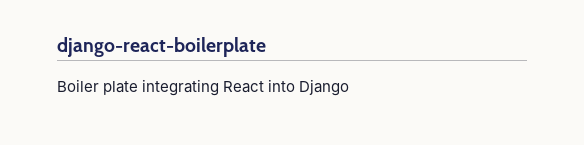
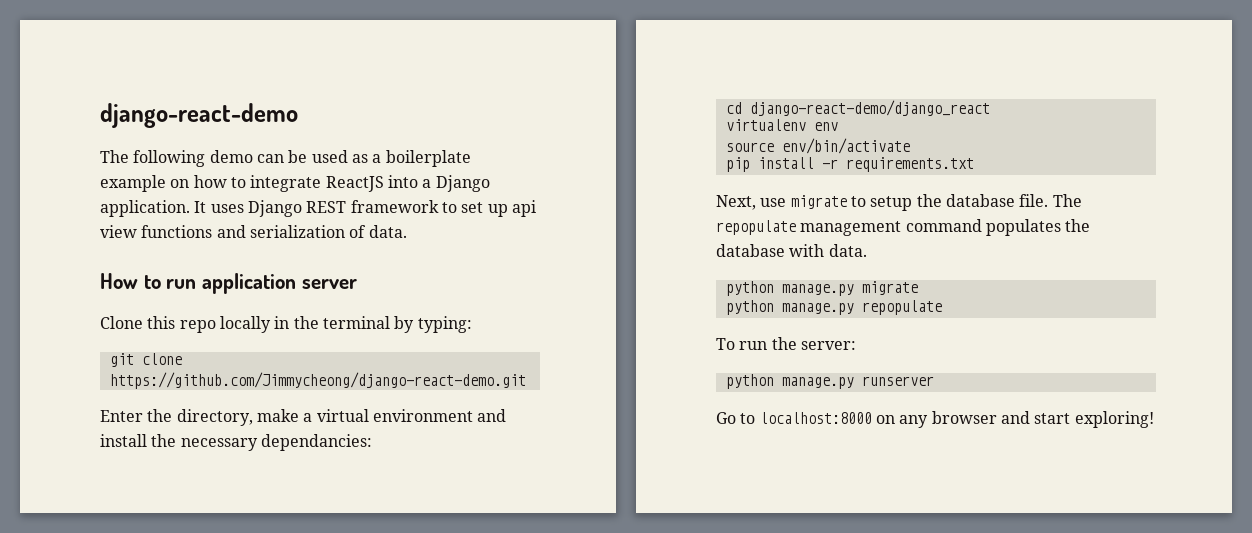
[57,37,266,57] [57,79,350,96] django-react-boilerplate // Boiler plate integrating React into Django -> [100,103,298,128] [100,150,471,167] [100,175,490,192] [100,200,536,217] [100,225,407,238] [100,273,357,294] [100,316,472,333] [109,353,182,367] [109,372,526,389] [100,409,507,426] [100,434,372,451] [725,100,990,116] [725,119,838,131] [725,138,910,154] [725,157,974,172] [716,194,1082,211] [716,219,1091,236] [716,244,867,257] [725,281,918,296] [725,300,942,315] [716,337,856,350] [725,374,934,389] [716,411,1154,428] django-react-demo // The following demo can be used as a boilerplate example on how to integrate ReactJS into a Django application. It uses Django REST framework to set up api view functions and serialization of data. // How to run application server // Clone this repo locally in the terminal by typing: // git clone https://github.com/Jimmycheong/django-react-demo.git // Enter the directory, make a virtual environment and install the necessary dependancies: // cd django-react-demo/django_react // virtualenv env // source env/bin/activate // pip install -r requirements.txt // Next, use migrate to setup the database file. The repopulate management command populates the database with data. // python manage.py migrate // python manage.py repopulate // To run the server: // python manage.py runserver // Go to localhost:8000 on any browser and start exploring!

